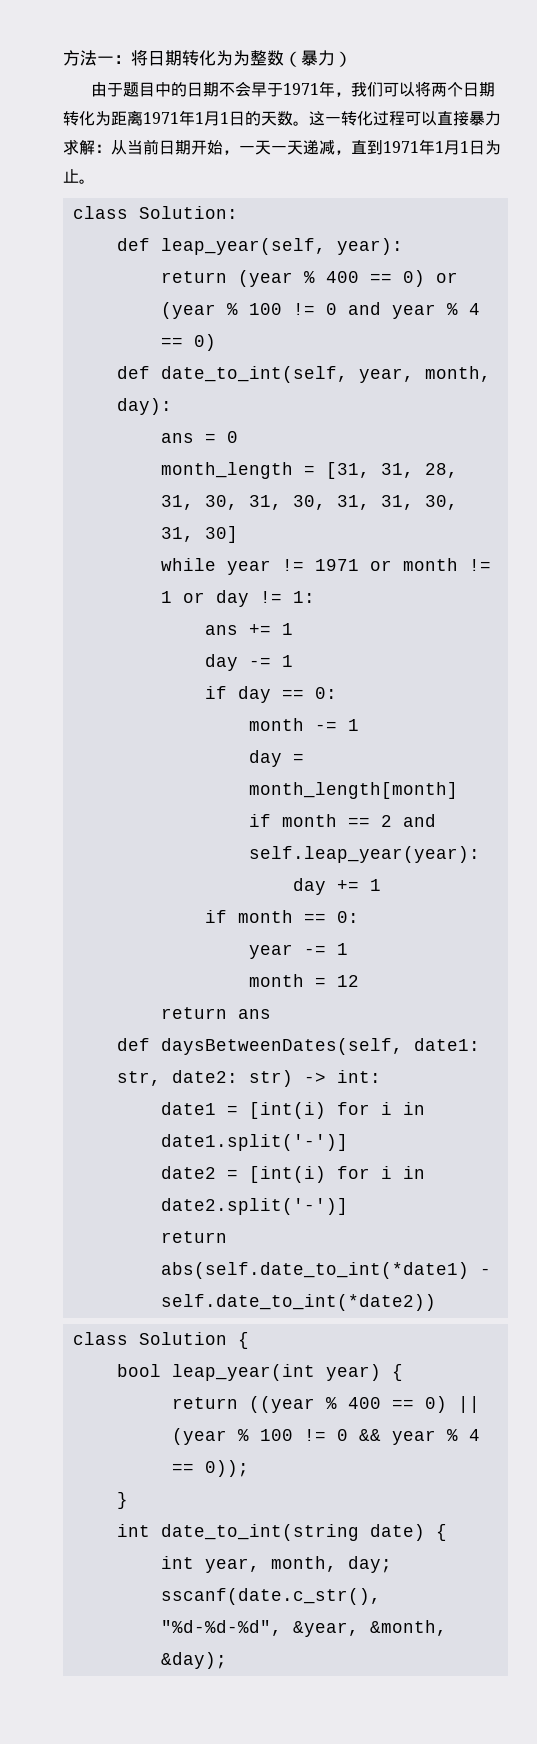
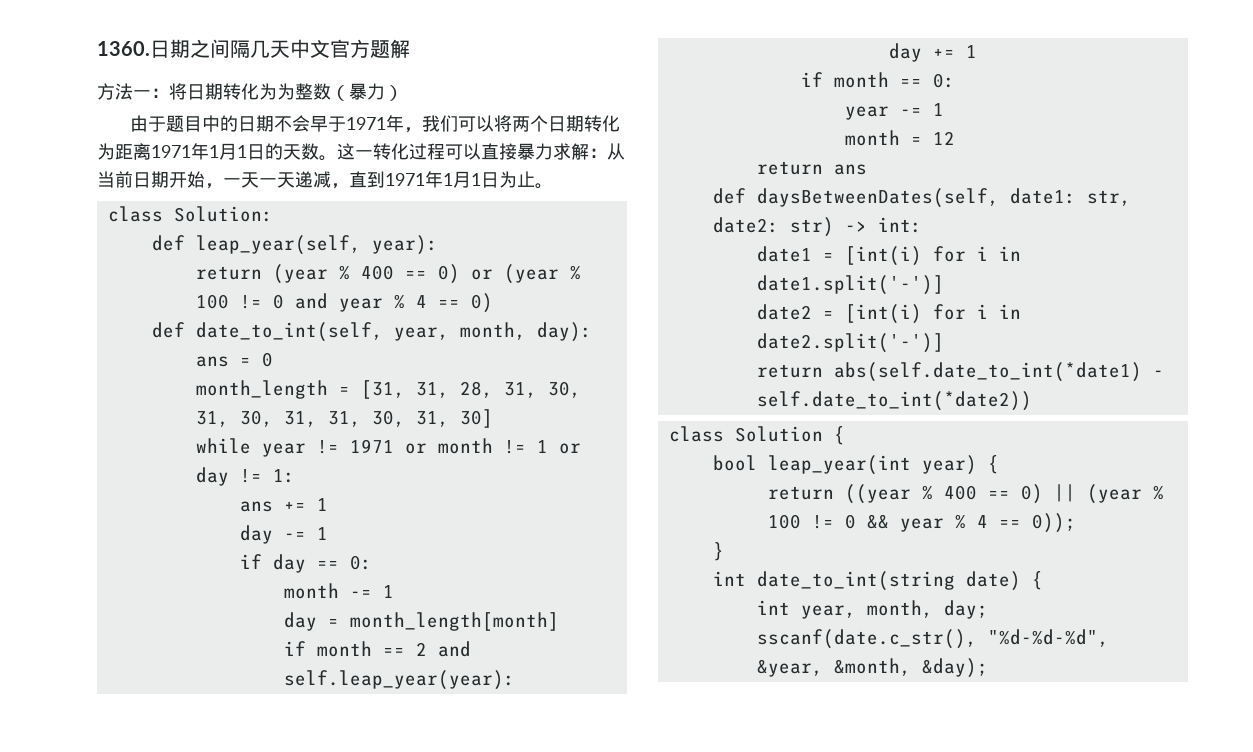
(63, 58) none -> [97,39,410,58] 1360.日期之间隔几天中文官方题解 //

